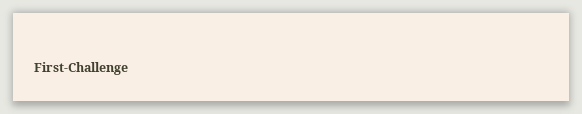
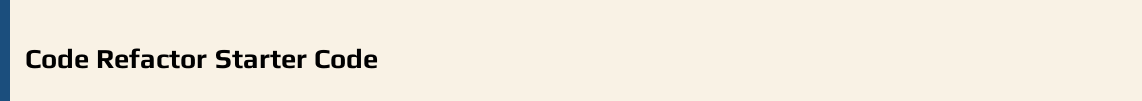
[34,62,128,75] First-Challenge -> [25,48,379,69] Code Refactor Starter Code

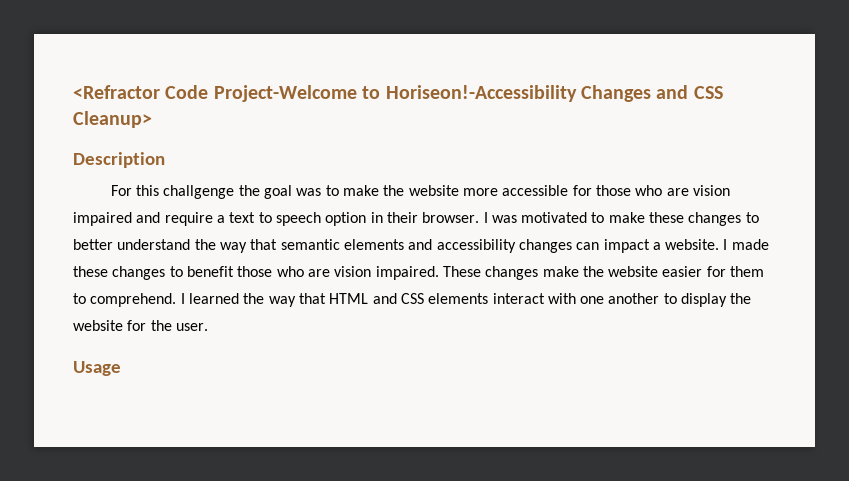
[25,48,379,69] Code Refactor Starter Code -> [73,85,723,102] [73,111,152,128] [73,152,165,168] [110,185,730,199] [73,212,759,226] [73,239,769,253] [73,266,765,280] [73,293,752,307] [73,320,208,331] [73,361,121,376] <Refractor Code Project-Welcome to Horiseon!-Accessibility Changes and CSS Cleanup> // Description // For this challgenge the goal was to make the website more accessible for those who are vision impaired and require a text to speech option in their browser. I was motivated to make these changes to better understand the way that semantic elements and accessibility changes can impact a website. I made these changes to benefit those who are vision impaired. These changes make the website easier for them to comprehend. I learned the way that HTML and CSS elements interact with one another to display the website for the user. // Usage

